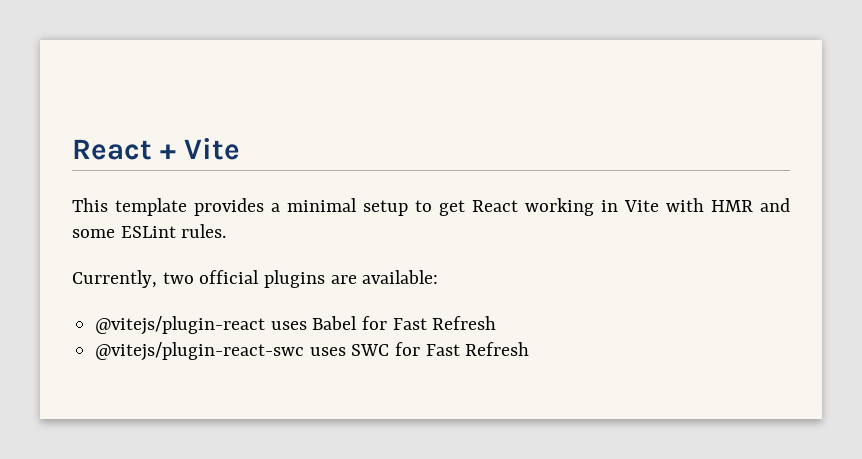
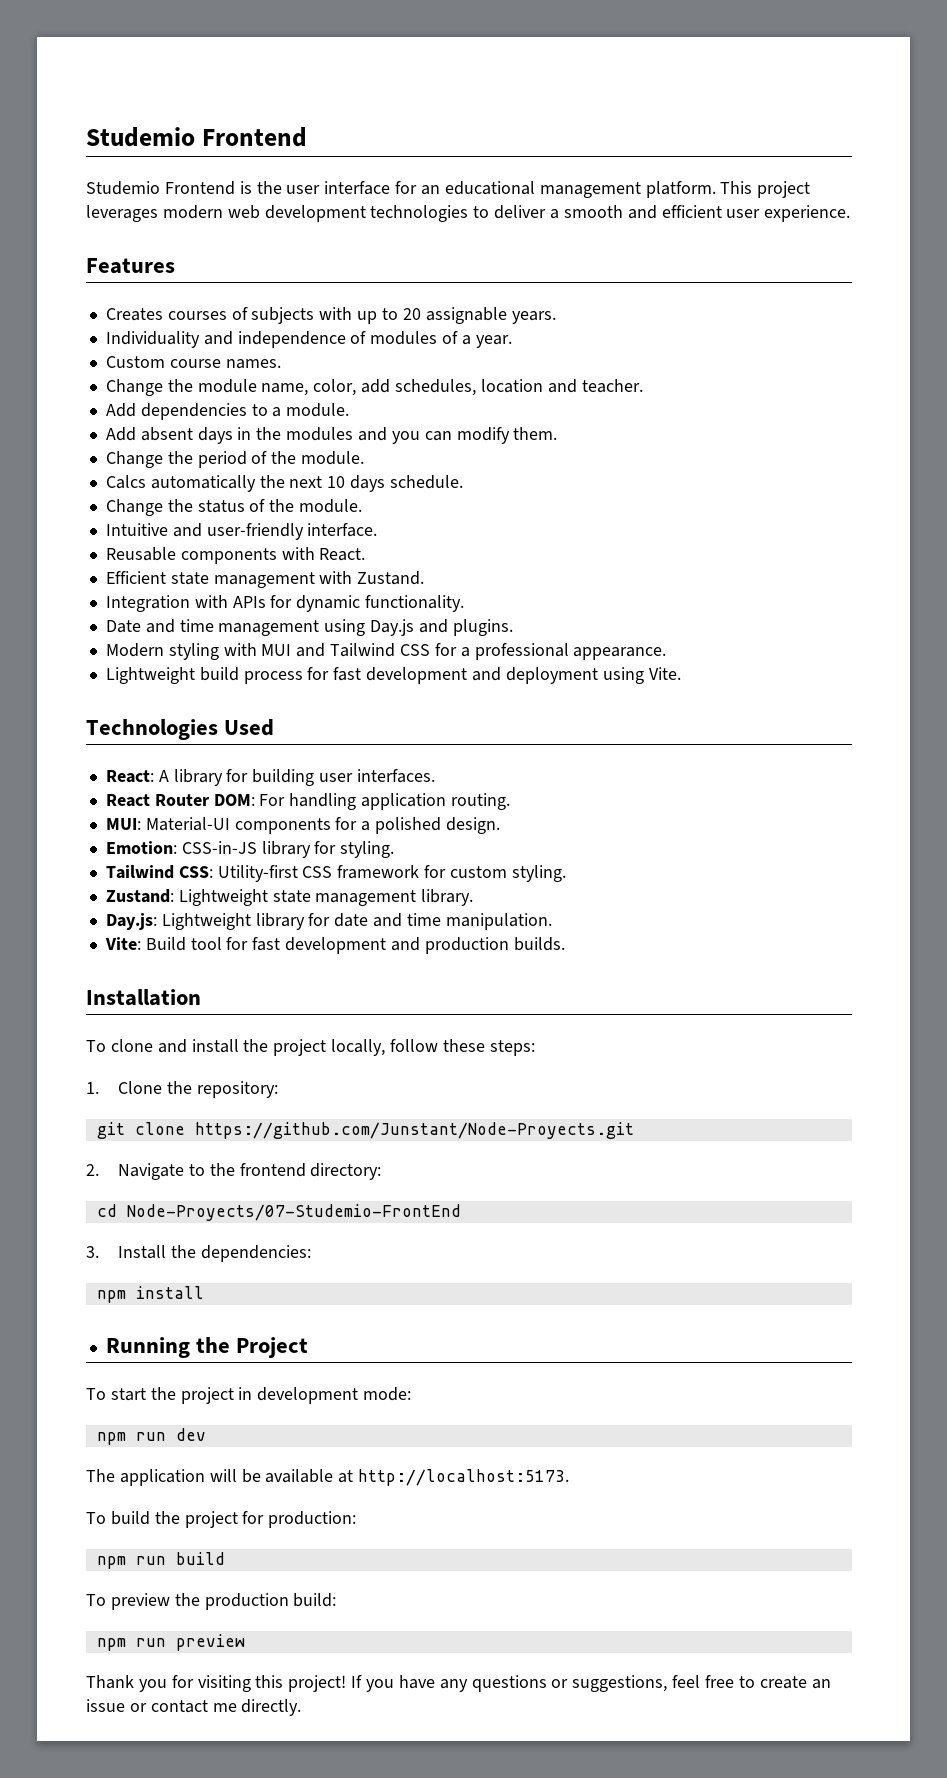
[72,138,240,160] [72,198,790,216] [72,224,227,238] [72,270,439,288] [95,316,497,335] [95,342,530,361] React + Vite // This template provides a minimal setup to get React working in Vite with HMR and some ESLint rules. // Currently, two official plugins are available: // @vitejs/plugin-react uses Babel for Fast Refresh // @vitejs/plugin-react-swc uses SWC for Fast Refresh -> [86,127,307,147] [86,181,811,198] [86,205,851,222] [86,258,175,274] [105,307,556,324] [105,331,512,348] [105,356,281,369] [105,379,643,396] [105,403,350,420] [105,427,558,444] [105,451,365,468] [105,475,463,492] [105,499,363,516] [105,523,378,540] [105,547,366,564] [105,571,425,588] [105,595,465,612] [105,619,513,636] [105,643,667,660] [105,667,681,684] [86,719,275,740] [105,769,435,786] [105,793,510,810] [105,817,500,834] [105,841,395,858] [105,865,566,882] [105,889,474,906] [105,913,552,930] [104,937,565,954] [86,989,201,1006] [86,1039,535,1056] [86,1081,278,1098] [96,1122,634,1139] [86,1163,382,1180] [96,1204,461,1221] [86,1245,311,1262] [96,1286,204,1303] [105,1337,308,1358] [86,1387,412,1404] [96,1428,206,1445] [86,1469,570,1486] [86,1511,357,1528] [96,1552,225,1569] [86,1593,337,1610] [96,1634,245,1651] [86,1675,831,1692] [86,1699,302,1716] Studemio Frontend // Studemio Frontend is the user interface for an educational management platform. This project leverages modern web development technologies to deliver a smooth and efficient user experience. // Features // Creates courses of subjects with up to 20 assignable years. // Individuality and independence of modules of a year. // Custom course names. // Change the module name, color, add schedules, location and teacher. // Add dependencies to a module. // Add absent days in the modules and you can modify them. // Change the period of the module. // Calcs automatically the next 10 days schedule. // Change the status of the module. // Intuitive and user-friendly interface. // Reusable components with React. // Efficient state management with Zustand. // Integration with APIs for dynamic functionality. // Date and time management using Day.js and plugins. // Modern styling with MUI and Tailwind CSS for a professional appearance. // Lightweight build process for fast development and deployment using Vite. // Technologies Used // React: A library for building user interfaces. // React Router DOM: For handling application routing. // MUI: Material-UI components for a polished design. // Emotion: CSS-in-JS library for styling. // Tailwind CSS: Utility-first CSS framework for custom styling. // Zustand: Lightweight state management library. // Day.js: Lightweight library for date and time manipulation. // Vite: Build tool for fast development and production builds. // Installation // To clone and install the project locally, follow these steps: // 1. Clone the repository: // git clone https://github.com/Junstant/Node-Proyects.git // 2. Navigate to the frontend directory: // cd Node-Proyects/07-Studemio-FrontEnd // 3. Install the dependencies: // npm install // Running the Project // To start the project in development mode: // npm run dev // The application will be available at http://localhost:5173. // To build the project for production: // npm run build // To preview the production build: // npm run preview // Thank you for visiting this project! If you have any questions or suggestions, feel free to create an issue or contact me directly.

